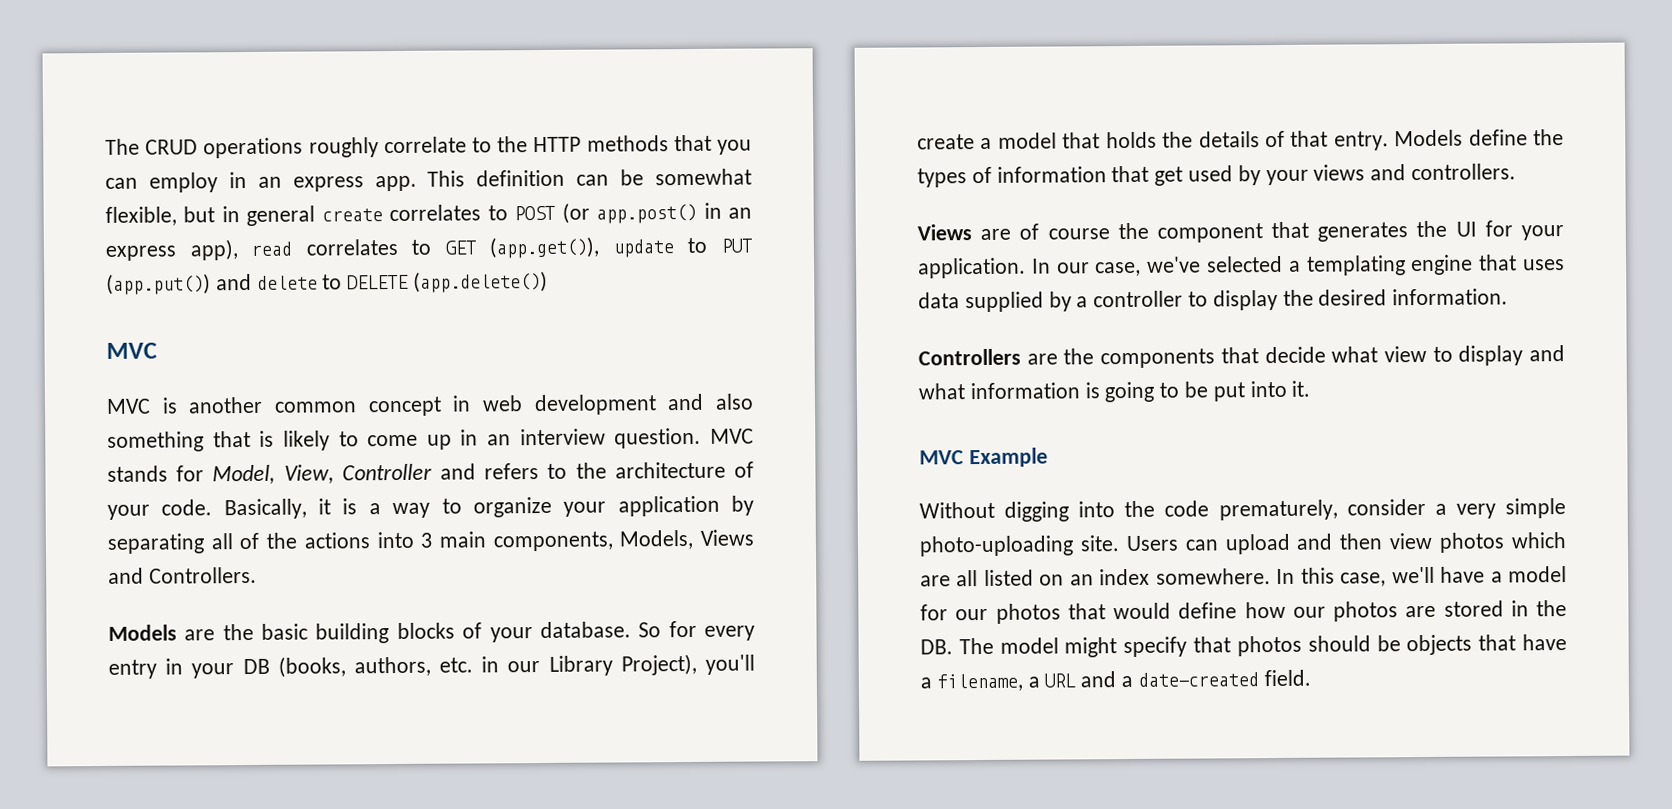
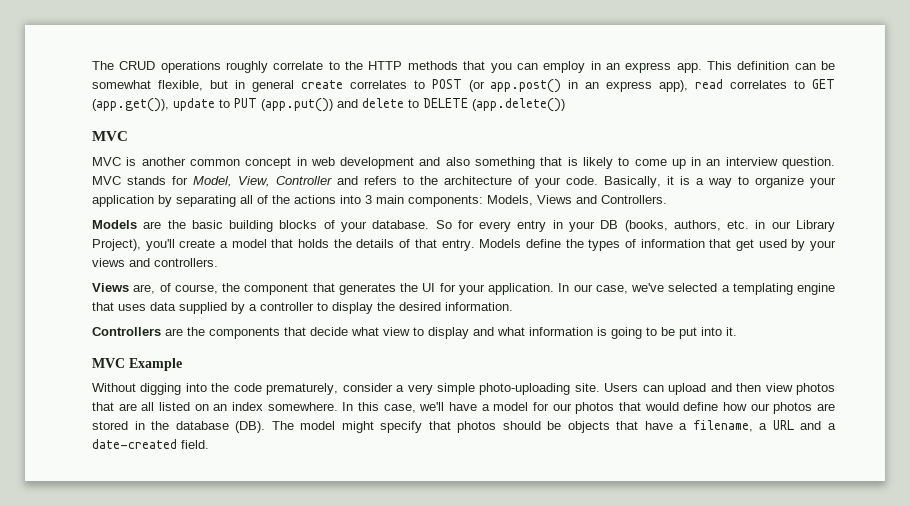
[492,531,613,552] components, -> [408,195,483,207] components:
[980,223,1110,241] are of course -> [133,283,218,294] are, of course,
[1511,532,1567,549] which -> [92,402,114,411] that
[920,639,953,655] DB. -> [175,421,266,433] database (DB).

